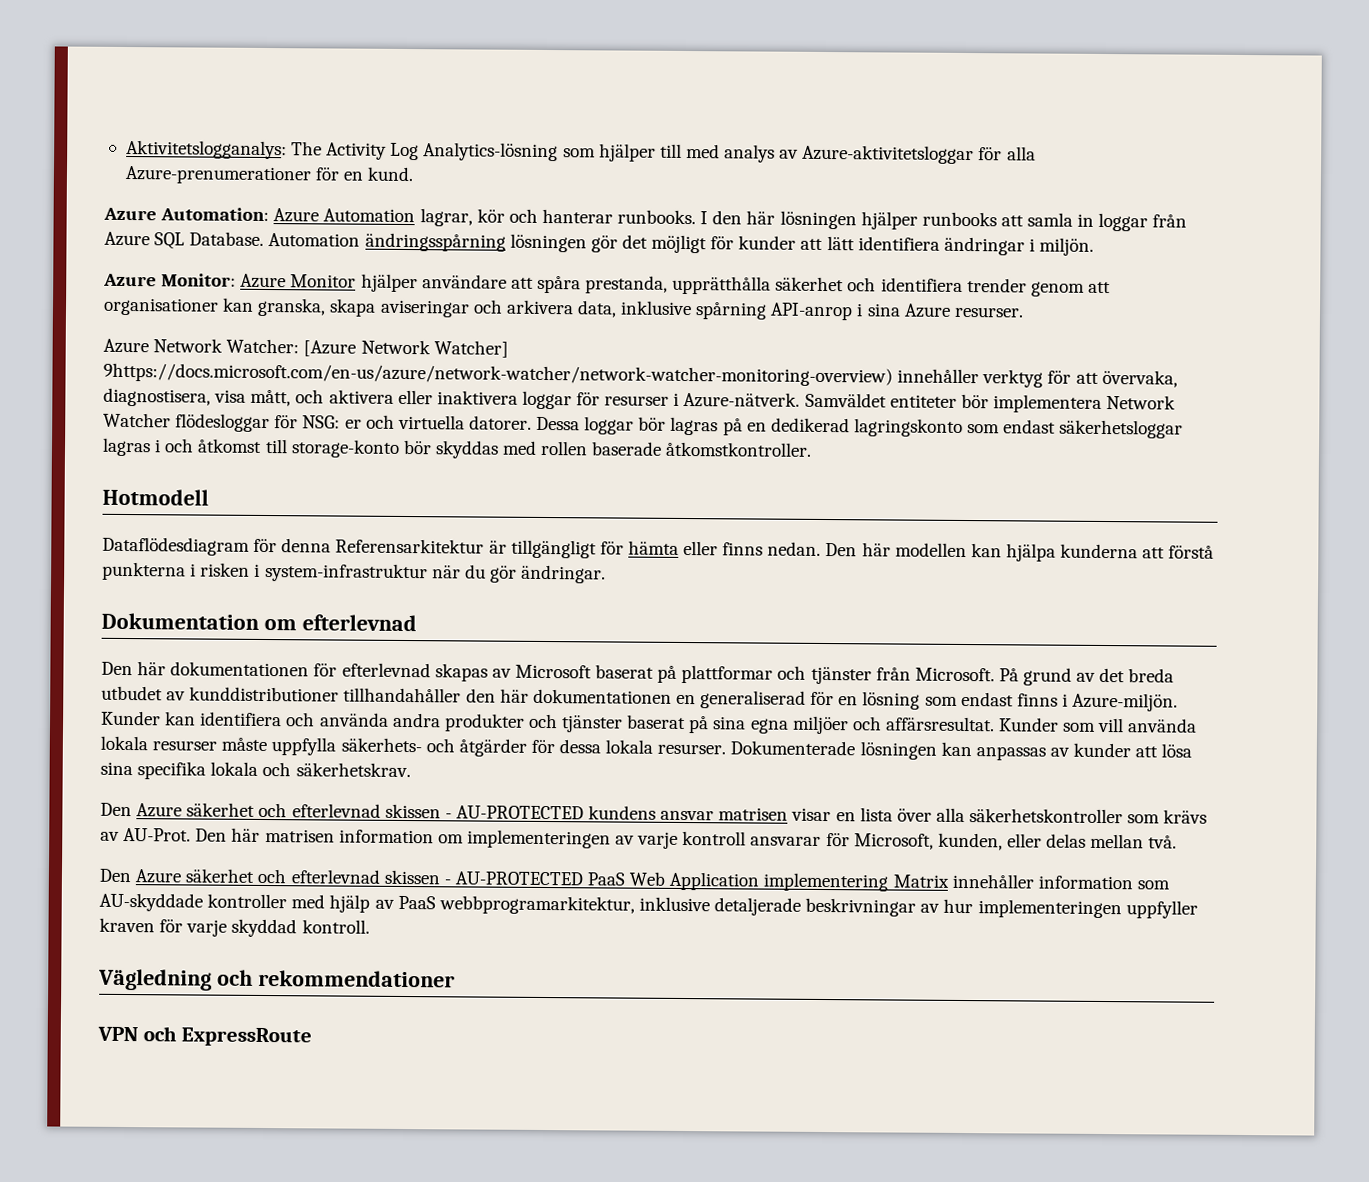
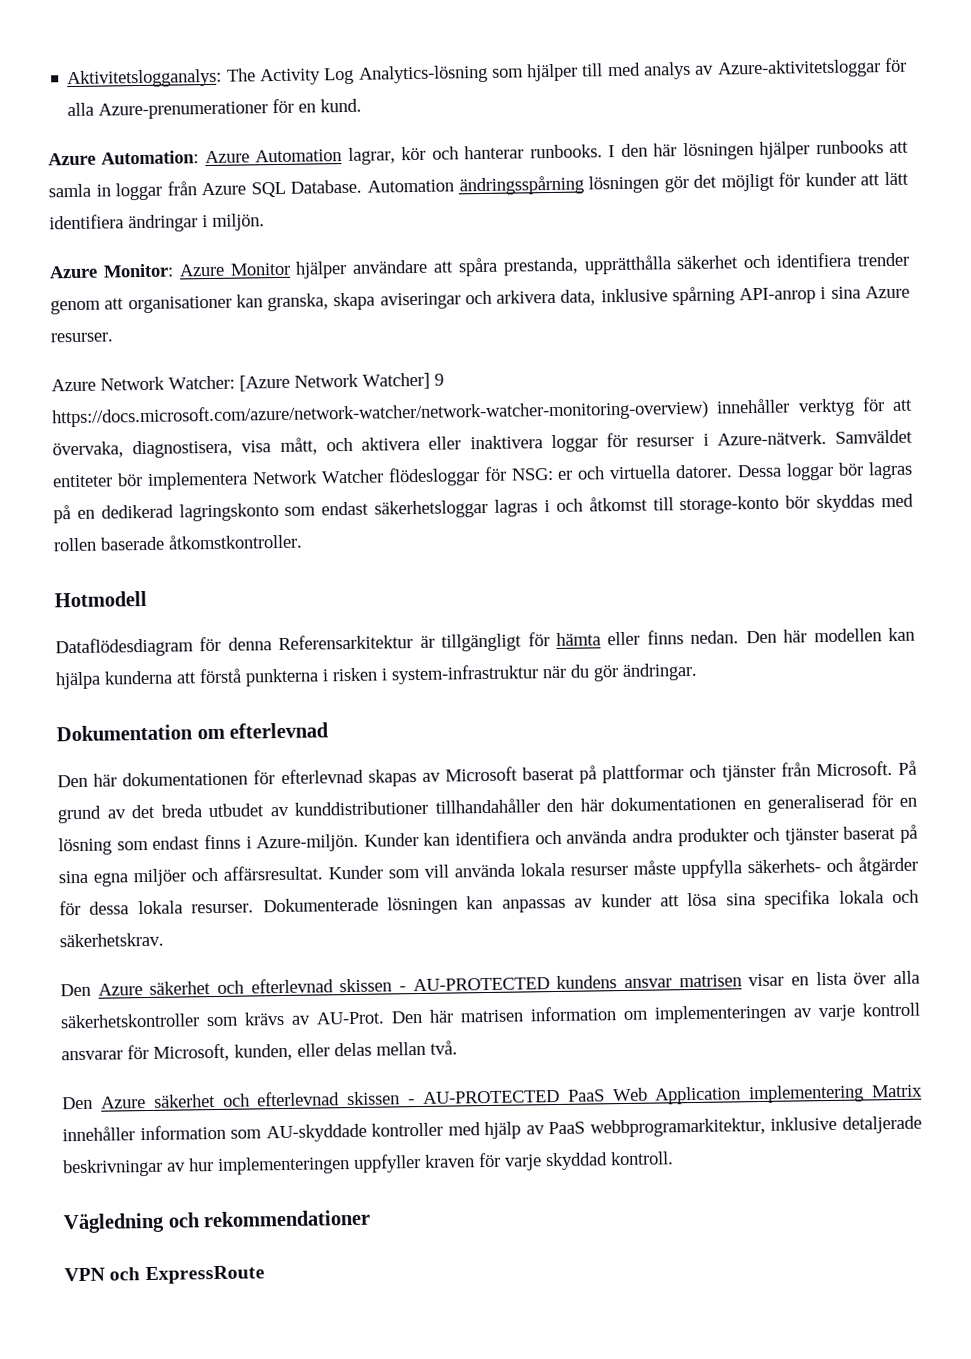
[103,362,893,387] 9https://docs.microsoft.com/en-us/azure/network-watcher/network-watcher-monitoring-overview) -> [434,373,444,386] [51,399,709,428] 9 https://docs.microsoft.com/azure/network-watcher/network-watcher-monitoring-overview)

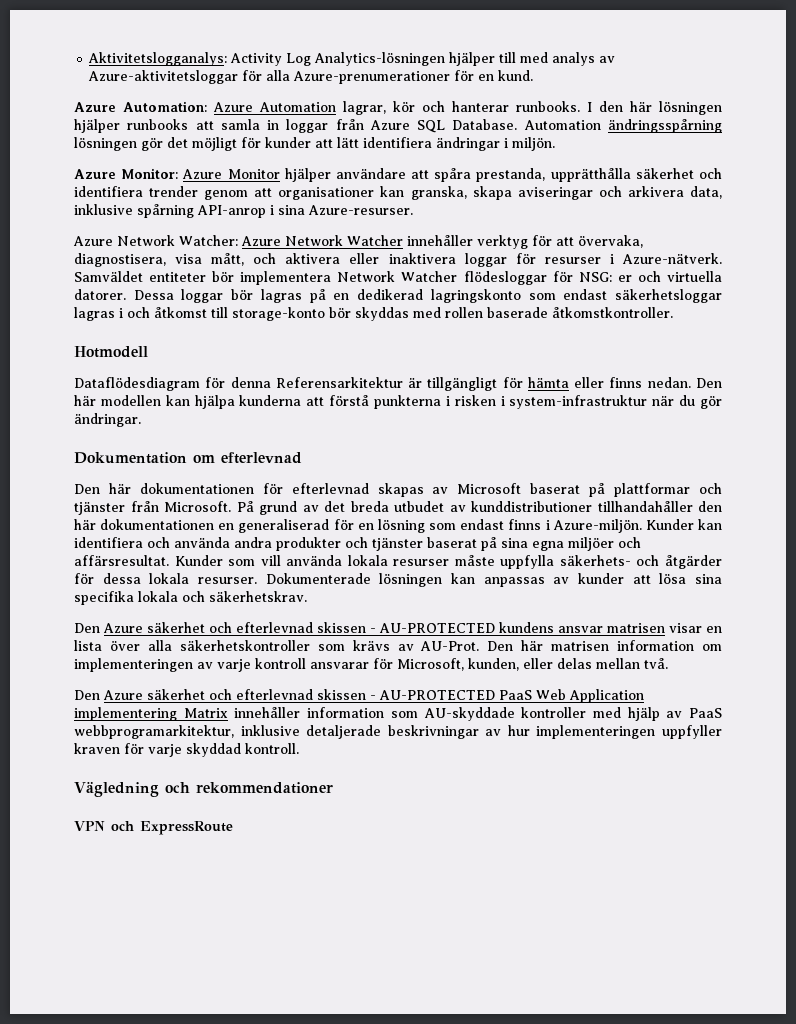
[226,68,256,82] The -> (228, 59) none
[358,64,524,84] Analytics-lösning som -> [314,52,446,66] Analytics-lösningen
[864,285,910,299] [50,332,114,343] Azure resurser. -> [308,205,413,215] Azure-resurser.
[239,372,444,392] [51,399,709,428] [Azure Network Watcher] 9 https://docs.microsoft.com/azure/network-watcher/network-watcher-monitoring-overview) -> [241,235,403,246] Azure Network Watcher

